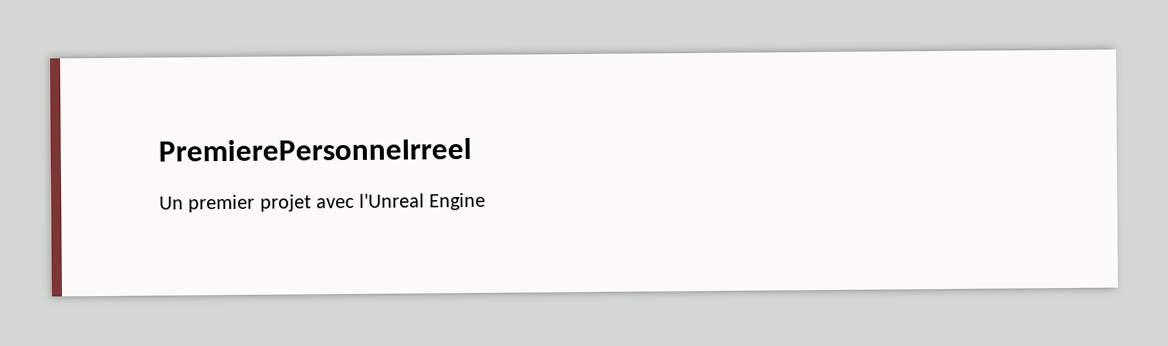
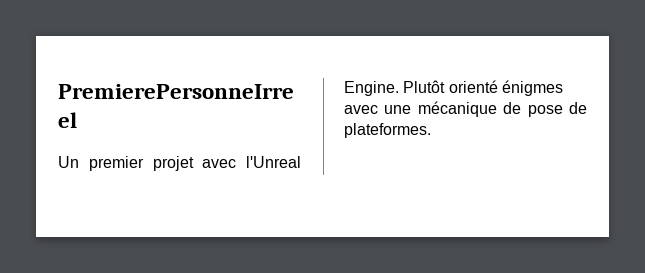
[429,192,486,211] Engine -> [344,80,563,96] [344,101,587,117] [344,123,431,138] Engine. Plutôt orienté énigmes avec une mécanique de pose de plateformes.

